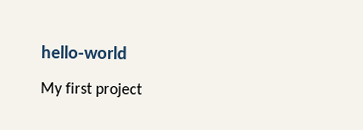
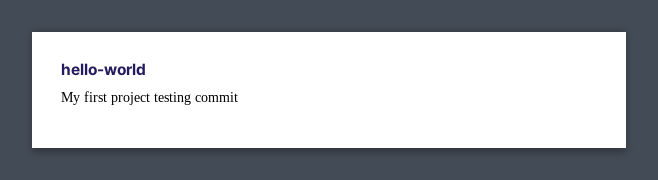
(144, 90) none -> [154,92,238,105] testing commit

